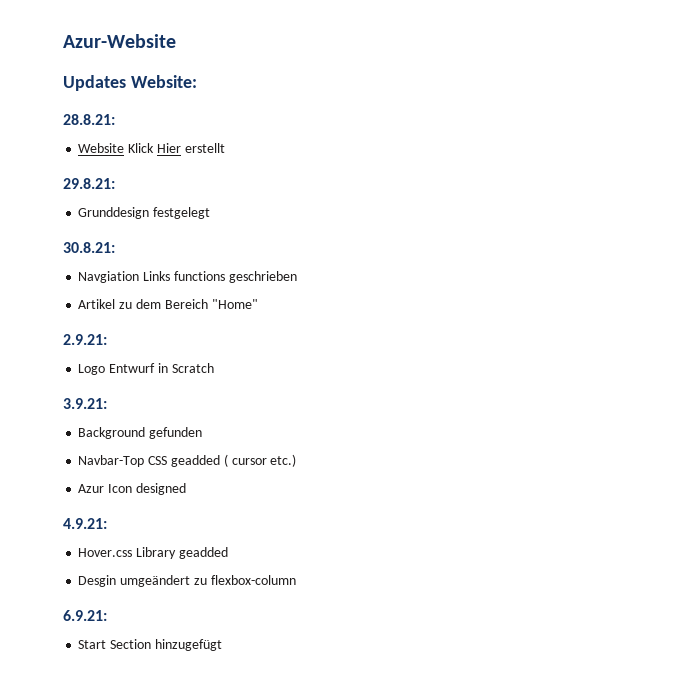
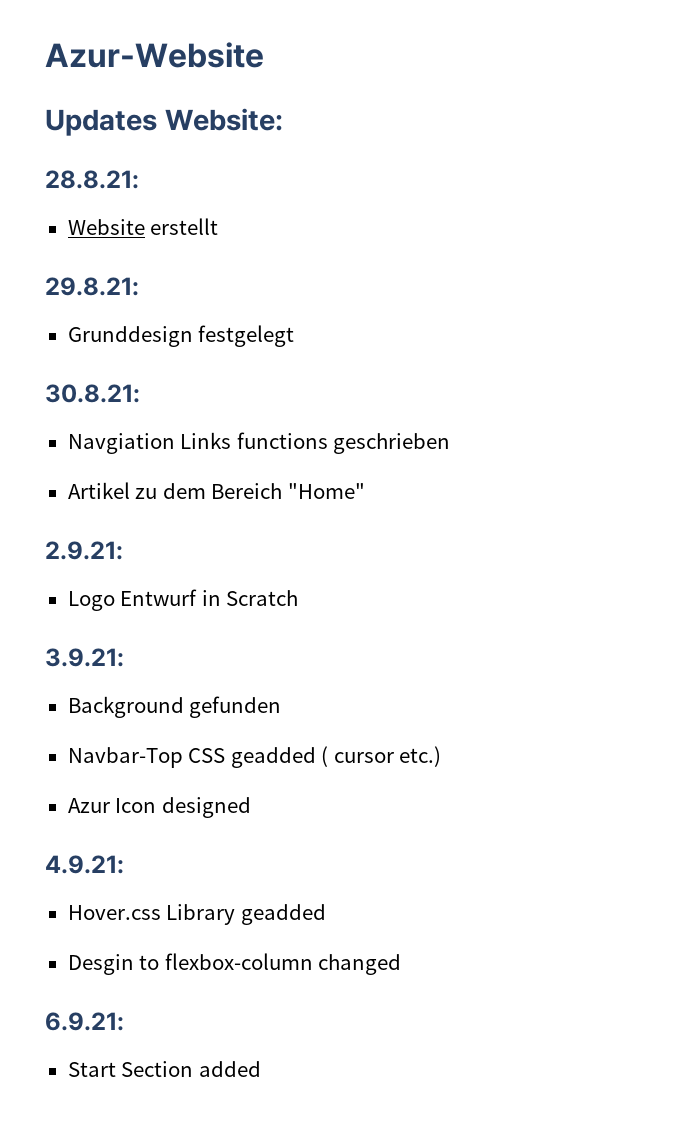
[128,143,181,153] Klick Hier -> (145, 227) none
[120,575,207,587] umgeändert zu -> [139,955,160,970] to
(296, 580) none -> [318,954,402,975] changed
[154,639,222,651] hinzugefügt -> [198,1061,261,1077] added

